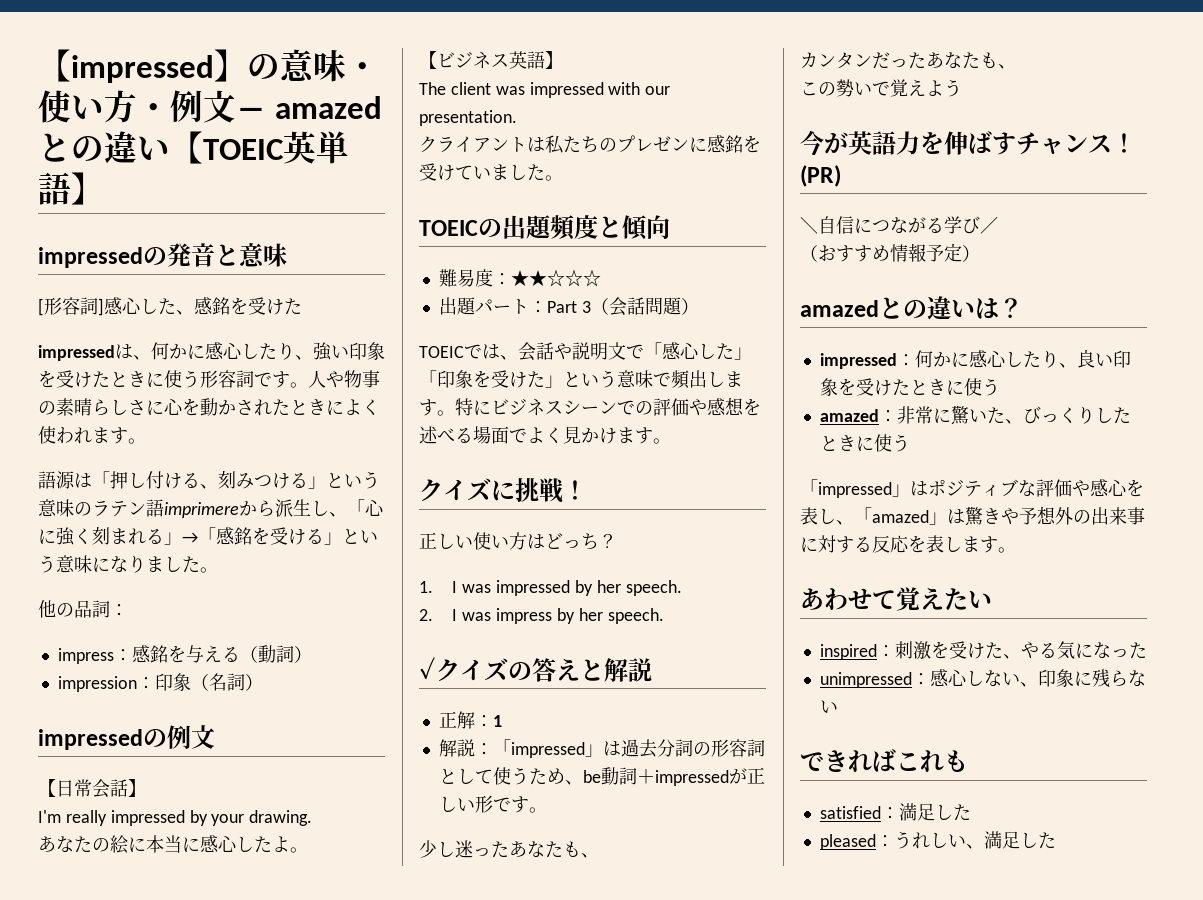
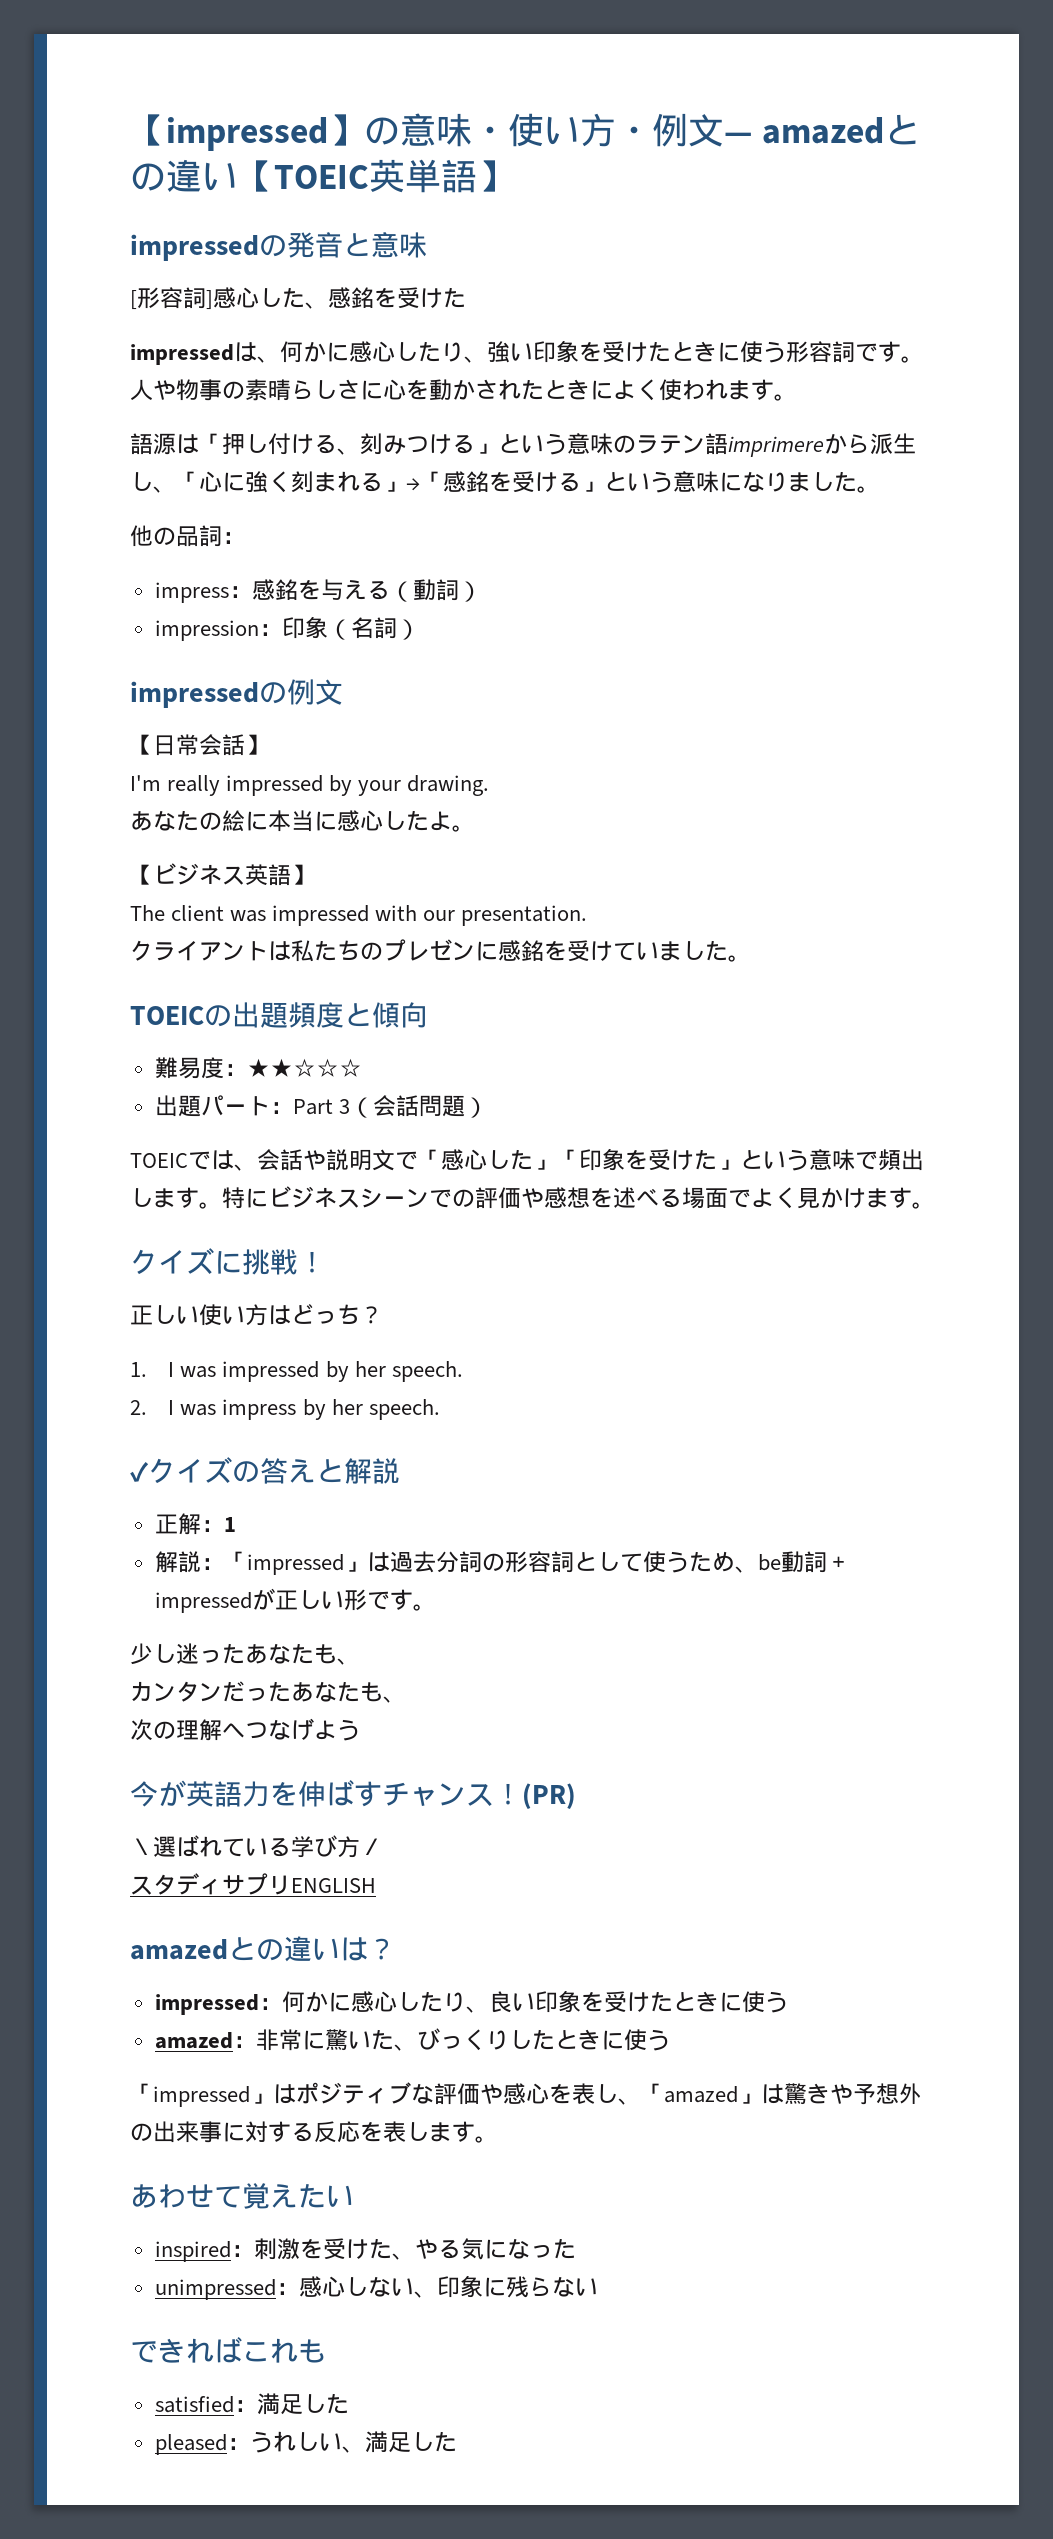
[800,79,926,97] この勢いで覚え -> [130,1718,314,1741] 次の理解へつなげ
[818,216,998,234] [800,243,980,262] 自信につながる学び／ // （おすすめ情報予定） -> [153,1835,383,1858] [130,1873,376,1895] 選ばれている学び方／ // スタディサプリENGLISH

